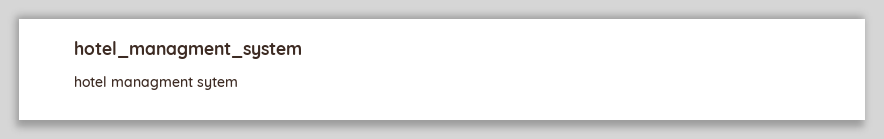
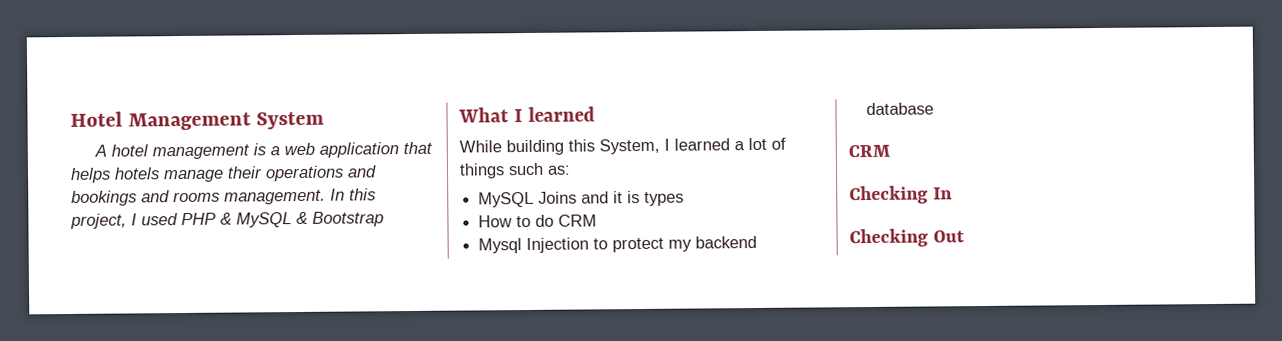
[74,41,302,59] [74,76,238,90] hotel_managment_system // hotel managment sytem -> [70,111,325,131] [94,141,434,160] [70,165,377,183] [71,188,376,206] [70,211,384,229] [458,106,595,123] [459,137,786,156] [459,162,571,179] [478,191,685,208] [478,214,598,228] [478,235,758,254] [866,102,935,116] [848,144,891,158] [849,185,953,205] [849,228,965,248] Hotel Management System // A hotel management is a web application that helps hotels manage their operations and bookings and rooms management. In this project, I used PHP & MySQL & Bootstrap // What I learned // While building this System, I learned a lot of things such as: // MySQL Joins and it is types // How to do CRM // Mysql Injection to protect my backend database // CRM // Checking In // Checking Out

